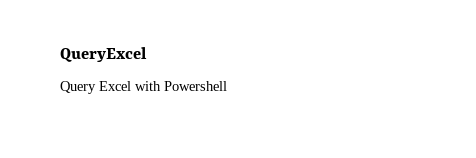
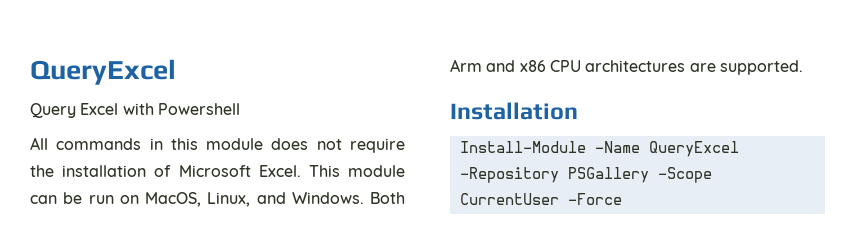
(227, 86) none -> [30,137,405,153] [30,165,406,177] [30,192,405,207] [450,59,803,75] [450,102,578,120] [459,141,739,157] [459,167,712,183] [459,193,622,205] // All commands in this module does not require the installation of Microsoft Excel. This module can be run on MacOS, Linux, and Windows. Both Arm and x86 CPU architectures are supported. // Installation // Install-Module -Name QueryExcel -Repository PSGallery -Scope CurrentUser -Force

